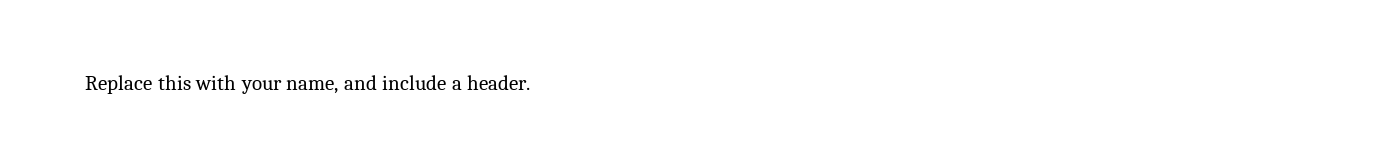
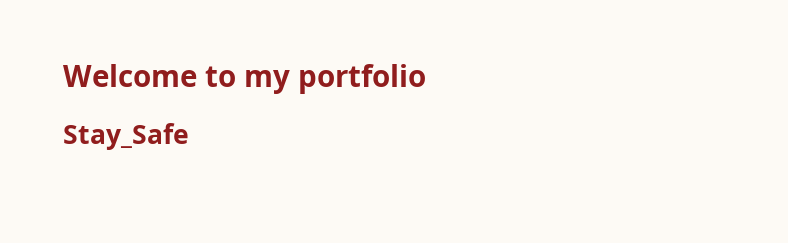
[85,75,531,94] Replace this with your name, and include a header. -> [63,64,426,94] [63,123,189,150] Welcome to my portfolio // Stay_Safe

